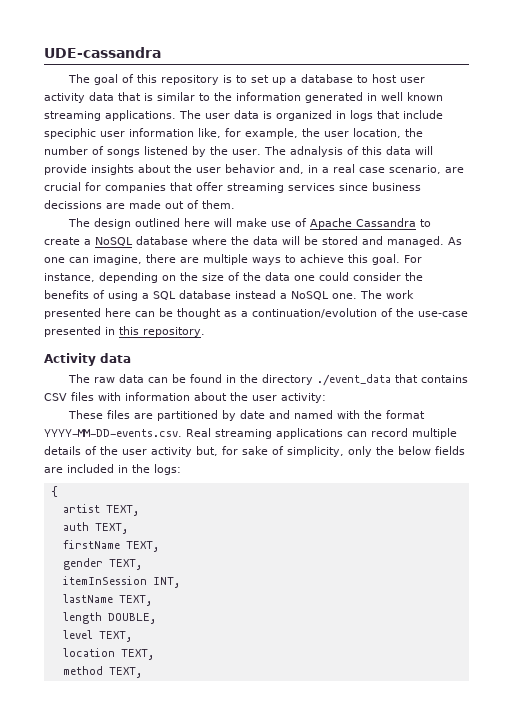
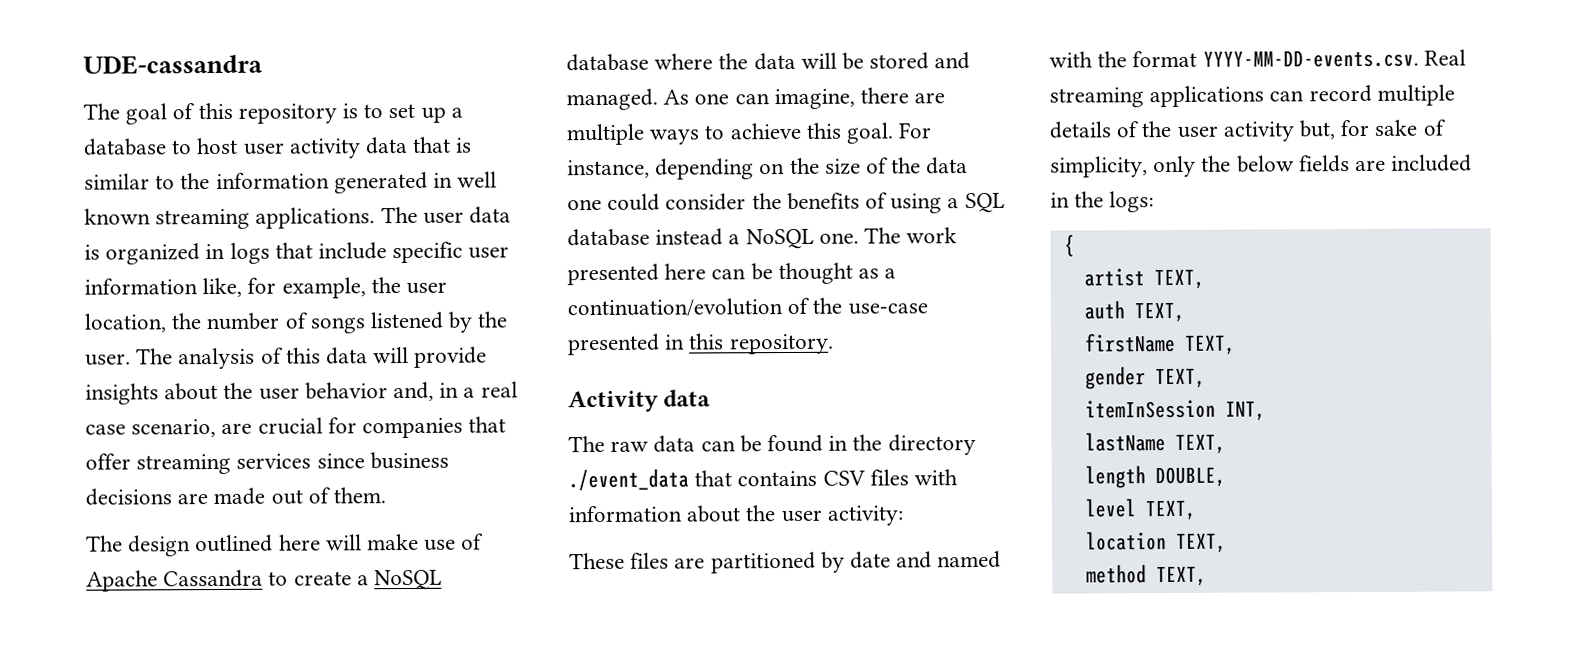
[44,128,96,139] speciphic -> [392,241,464,264] specific
[290,146,343,157] adnalysis -> [178,347,256,370] analysis
[44,200,102,209] decissions -> [85,488,172,506] decisions

